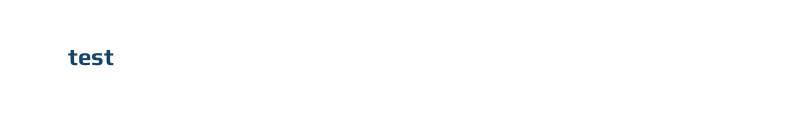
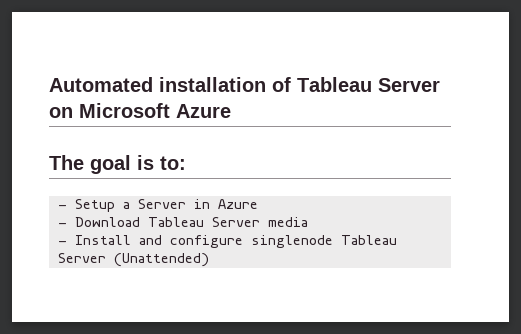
[68,50,114,66] test -> [49,77,440,92] [49,103,231,118] [49,155,186,174] [57,199,258,212] [57,217,308,227] [57,235,397,248] [57,253,209,267] Automated installation of Tableau Server on Microsoft Azure // The goal is to: // - Setup a Server in Azure // - Download Tableau Server media // - Install and configure singlenode Tableau Server (Unattended)

